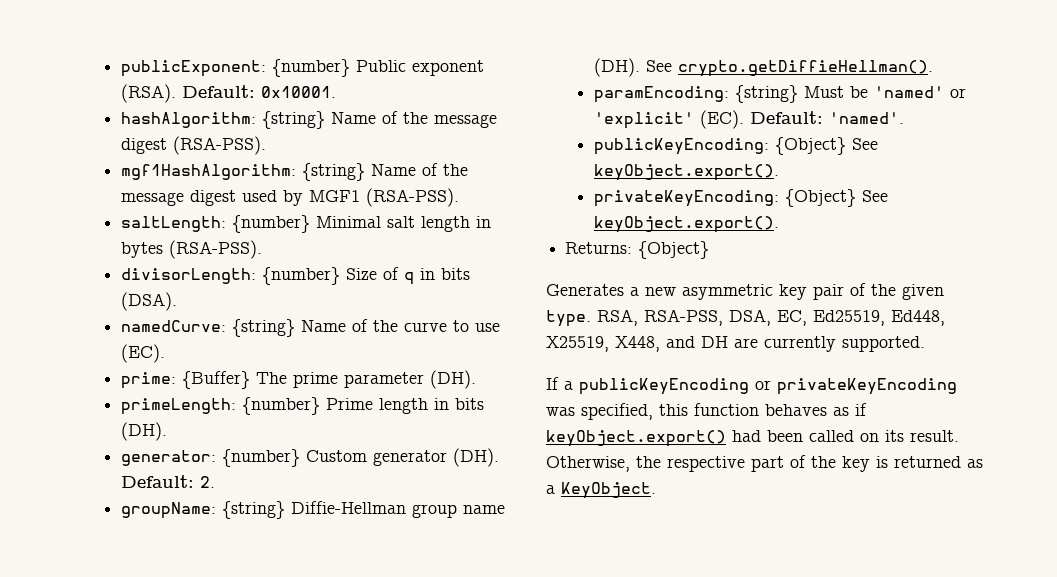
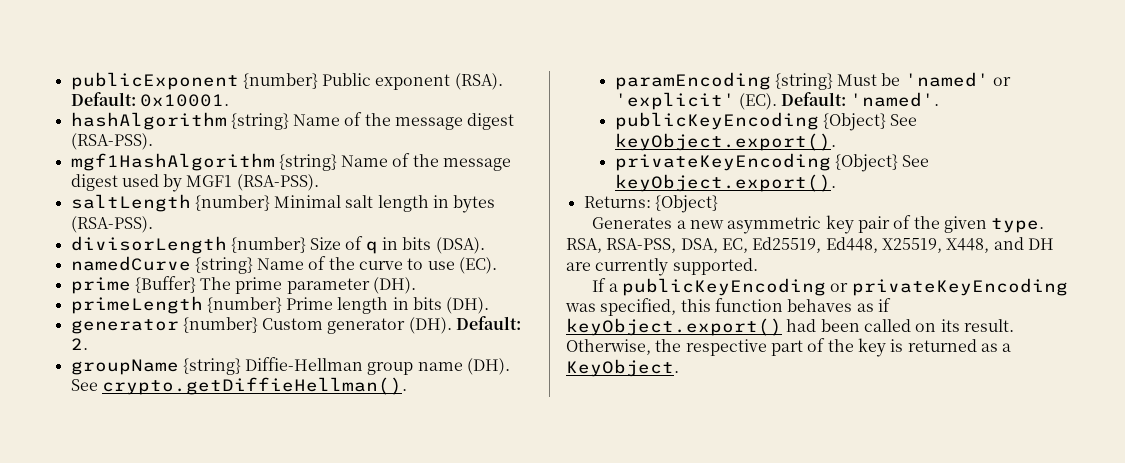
[121,60,267,77] publicExponent: -> [70,72,239,90] publicExponent
[121,112,257,128] hashAlgorithm: -> [70,112,227,130] hashAlgorithm
[121,164,297,180] mgf1HashAlgorithm: -> [70,153,275,171] mgf1HashAlgorithm
[121,216,227,232] saltLength: -> [70,194,191,212] saltLength
[121,268,257,284] divisorLength: -> [70,236,227,254] divisorLength
[121,320,227,332] namedCurve: -> [70,256,191,271] namedCurve
[121,372,177,389] prime: -> [70,277,131,294] prime
[121,398,237,415] primeLength: -> [70,296,203,314] primeLength
[121,450,217,466] generator: -> [70,319,179,334] generator
[121,502,217,519] groupName: -> [70,359,179,375] groupName
[594,86,730,103] paramEncoding: -> [614,72,771,90] paramEncoding
[594,137,879,155] [594,164,780,181] [594,190,780,207] publicKeyEncoding: {Object} See keyObject.export(). // privateKeyEncoding: -> [614,112,918,131] [614,133,836,151] [614,153,831,171] publicKeyEncoding {Object} See keyObject.export(). // privateKeyEncoding

